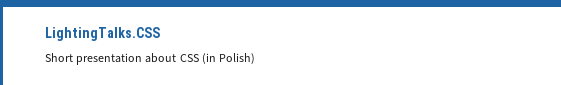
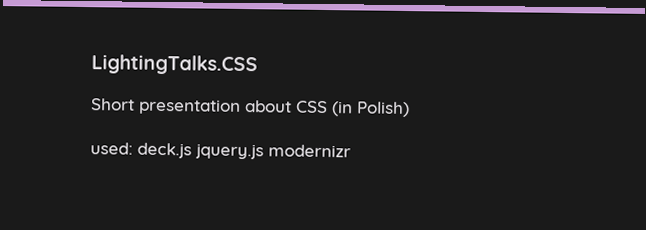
(256, 58) none -> [90,142,351,160] // used: deck.js jquery.js modernizr

